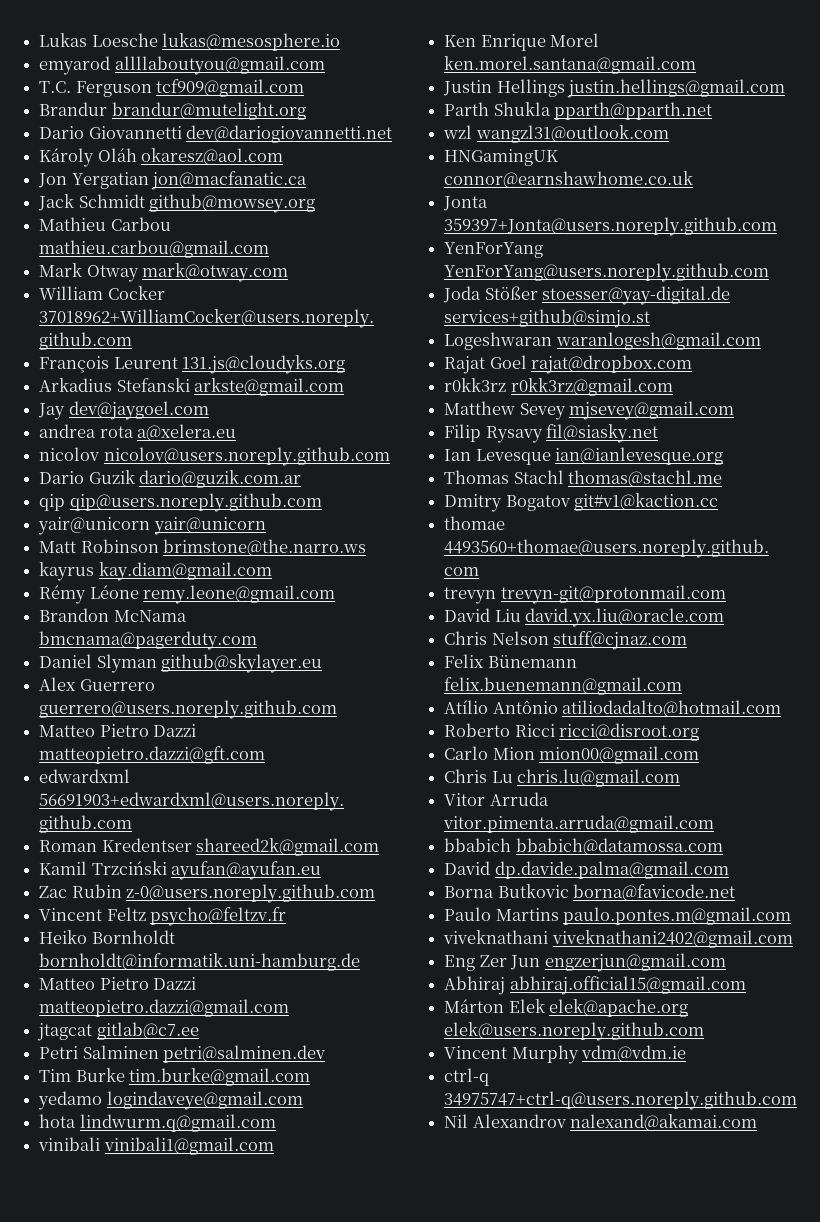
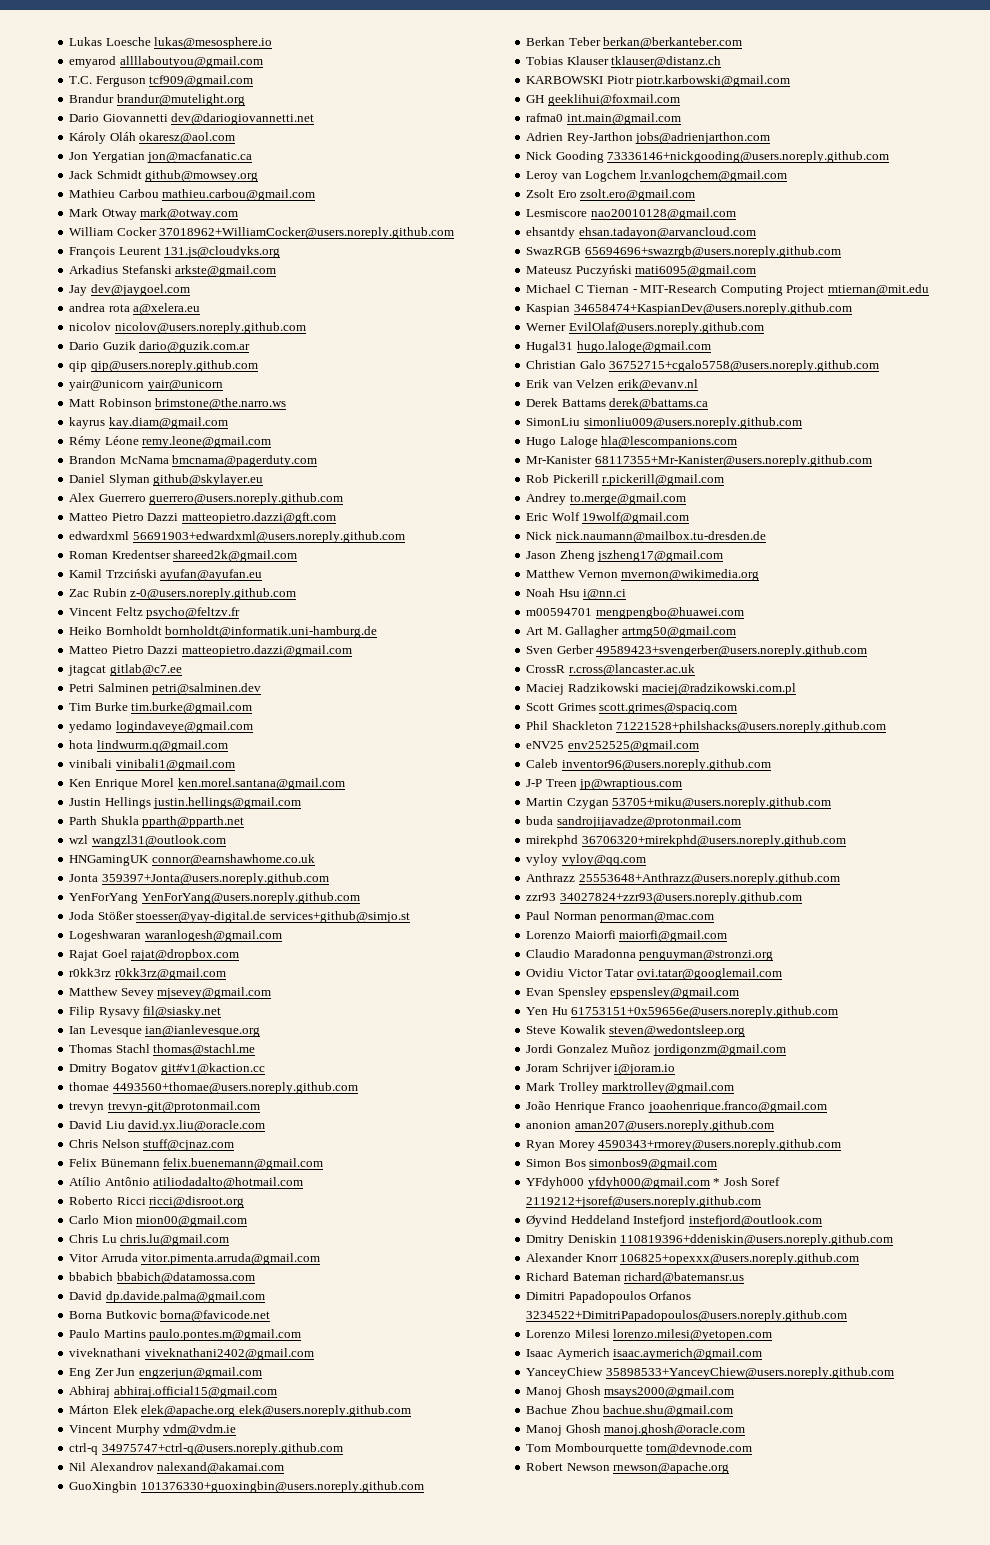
(758, 1122) none -> [69,1481,424,1493] [526,37,743,49] [526,56,722,68] [526,75,791,87] [526,94,680,106] [526,113,681,125] [526,132,771,144] [526,151,890,163] [526,170,787,182] [526,189,696,201] [526,208,736,220] [526,227,756,239] [526,246,841,258] [526,265,757,277] [526,284,929,296] [526,303,852,315] [526,322,764,334] [526,341,711,353] [526,360,880,372] [526,379,698,391] [526,398,709,410] [526,417,802,429] [526,436,738,448] [526,455,872,467] [526,474,725,486] [526,493,686,505] [526,512,690,524] [526,531,766,543] [526,550,724,562] [526,569,760,581] [526,588,627,600] [526,607,744,619] [526,626,736,638] [526,645,868,657] [526,664,695,676] [526,683,797,695] [526,703,738,714] [526,721,887,733] [526,740,699,752] [526,759,771,771] [526,779,683,790] [526,797,832,809] [526,816,741,828] [526,835,846,847] [526,854,646,866] [526,873,840,885] [526,892,802,904] [526,911,715,923] [526,930,728,942] [526,949,774,961] [526,968,782,980] [526,987,740,999] [526,1006,839,1018] [526,1025,746,1037] [526,1044,786,1056] [526,1063,676,1075] [526,1082,735,1094] [526,1101,827,1113] [526,1120,774,1132] [526,1139,842,1151] [526,1158,718,1170] [526,1177,781,1189] [526,1196,762,1208] [526,1215,822,1227] [526,1234,894,1246] [526,1253,860,1265] [526,1272,745,1284] [526,1291,692,1303] [526,1310,848,1322] [526,1329,773,1341] [526,1348,763,1360] [526,1367,894,1379] [526,1386,735,1398] [526,1405,734,1417] [526,1424,746,1436] [526,1443,753,1455] [526,1462,730,1474] // GuoXingbin 101376330+guoxingbin@users.noreply.github.com // Berkan Teber berkan@berkanteber.com // Tobias Klauser tklauser@distanz.ch // KARBOWSKI Piotr piotr.karbowski@gmail.com // GH geeklihui@foxmail.com // rafma0 int.main@gmail.com // Adrien Rey-Jarthon jobs@adrienjarthon.com // Nick Gooding 73336146+nickgooding@users.noreply.github.com // Leroy van Logchem lr.vanlogchem@gmail.com // Zsolt Ero zsolt.ero@gmail.com // Lesmiscore nao20010128@gmail.com // ehsantdy ehsan.tadayon@arvancloud.com // SwazRGB 65694696+swazrgb@users.noreply.github.com // Mateusz Puczyński mati6095@gmail.com // Michael C Tiernan - MIT-Research Computing Project mtiernan@mit.edu // Kaspian 34658474+KaspianDev@users.noreply.github.com // Werner EvilOlaf@users.noreply.github.com // Hugal31 hugo.laloge@gmail.com // Christian Galo 36752715+cgalo5758@users.noreply.github.com // Erik van Velzen erik@evanv.nl // Derek Battams derek@battams.ca // SimonLiu simonliu009@users.noreply.github.com // Hugo Laloge hla@lescompanions.com // Mr-Kanister 68117355+Mr-Kanister@users.noreply.github.com // Rob Pickerill r.pickerill@gmail.com // Andrey to.merge@gmail.com // Eric Wolf 19wolf@gmail.com // Nick nick.naumann@mailbox.tu-dresden.de // Jason Zheng jszheng17@gmail.com // Matthew Vernon mvernon@wikimedia.org // Noah Hsu i@nn.ci // m00594701 mengpengbo@huawei.com // Art M. Gallagher artmg50@gmail.com // Sven Gerber 49589423+svengerber@users.noreply.github.com // CrossR r.cross@lancaster.ac.uk // Maciej Radzikowski maciej@radzikowski.com.pl // Scott Grimes scott.grimes@spaciq.com // Phil Shackleton 71221528+philshacks@users.noreply.github.com // eNV25 env252525@gmail.com // Caleb inventor96@users.noreply.github.com // J-P Treen jp@wraptious.com // Martin Czygan 53705+miku@users.noreply.github.com // buda sandrojijavadze@protonmail.com // mirekphd 36706320+mirekphd@users.noreply.github.com // vyloy vyloy@qq.com // Anthrazz 25553648+Anthrazz@users.noreply.github.com // zzr93 34027824+zzr93@users.noreply.github.com // Paul Norman penorman@mac.com // Lorenzo Maiorfi maiorfi@gmail.com // Claudio Maradonna penguyman@stronzi.org // Ovidiu Victor Tatar ovi.tatar@googlemail.com // Evan Spensley epspensley@gmail.com // Yen Hu 61753151+0x59656e@users.noreply.github.com // Steve Kowalik steven@wedontsleep.org // Jordi Gonzalez Muñoz jordigonzm@gmail.com // Joram Schrijver i@joram.io // Mark Trolley marktrolley@gmail.com // João Henrique Franco joaohenrique.franco@gmail.com // anonion aman207@users.noreply.github.com // Ryan Morey 4590343+rmorey@users.noreply.github.com // Simon Bos simonbos9@gmail.com // YFdyh000 yfdyh000@gmail.com * Josh Soref 2119212+jsoref@users.noreply.github.com // Øyvind Heddeland Instefjord instefjord@outlook.com // Dmitry Deniskin 110819396+ddeniskin@users.noreply.github.com // Alexander Knorr 106825+opexxx@users.noreply.github.com // Richard Bateman richard@batemansr.us // Dimitri Papadopoulos Orfanos 3234522+DimitriPapadopoulos@users.noreply.github.com // Lorenzo Milesi lorenzo.milesi@yetopen.com // Isaac Aymerich isaac.aymerich@gmail.com // YanceyChiew 35898533+YanceyChiew@users.noreply.github.com // Manoj Ghosh msays2000@gmail.com // Bachue Zhou bachue.shu@gmail.com // Manoj Ghosh manoj.ghosh@oracle.com // Tom Mombourquette tom@devnode.com // Robert Newson rnewson@apache.org

